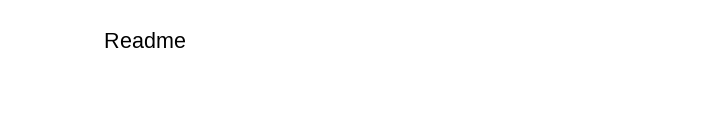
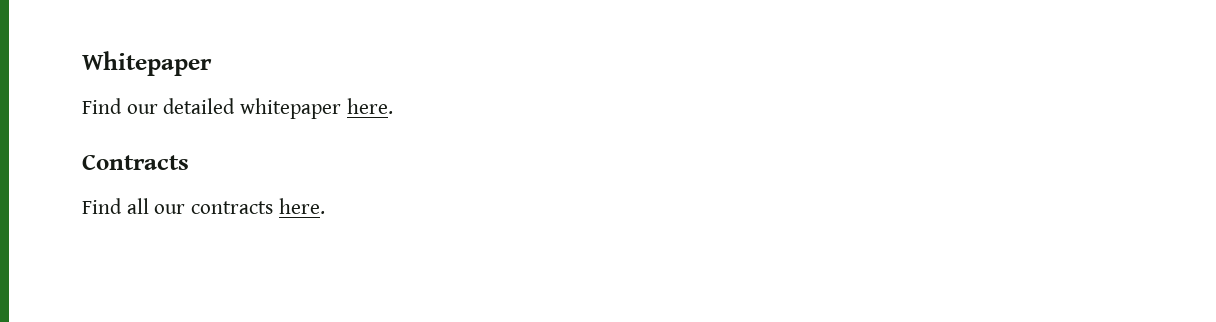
[104,32,186,48] Readme -> [82,51,212,76] [82,98,393,119] [82,154,189,170] [82,198,325,214] Whitepaper // Find our detailed whitepaper here. // Contracts // Find all our contracts here.

